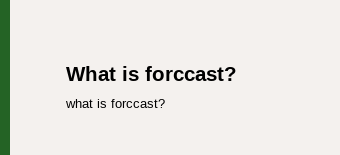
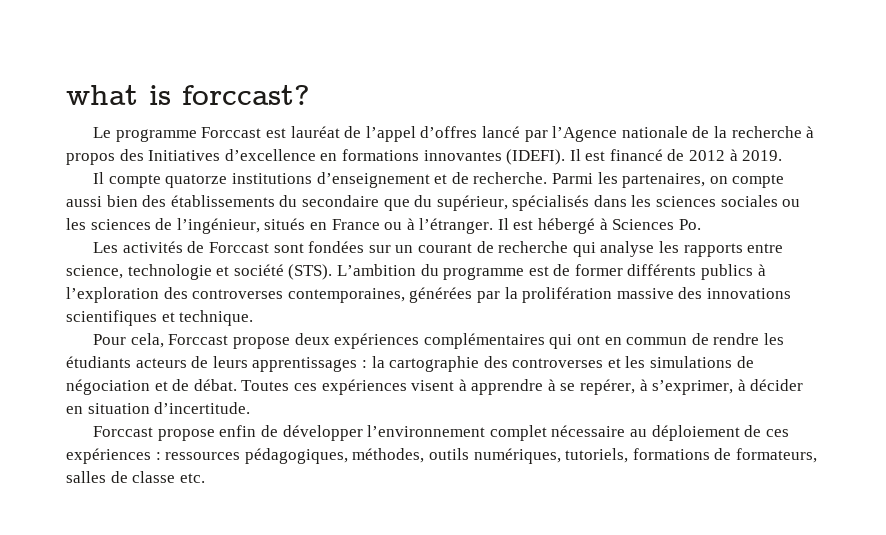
[66,66,116,81] What -> [66,85,138,105] what
[65,99,165,108] what is forccast? -> [93,126,815,142] [66,149,783,165] [93,172,785,188] [66,195,801,211] [66,218,701,234] [93,241,784,257] [66,264,766,280] [66,287,791,303] [66,310,254,326] [93,333,784,349] [66,356,754,372] [66,379,804,395] [66,402,251,414] [93,425,789,441] [66,448,817,464] [66,471,205,483] Le programme Forccast est lauréat de l’appel d’offres lancé par l’Agence nationale de la recherche à propos des Initiatives d’excellence en formations innovantes (IDEFI). Il est financé de 2012 à 2019. // Il compte quatorze institutions d’enseignement et de recherche. Parmi les partenaires, on compte aussi bien des établissements du secondaire que du supérieur, spécialisés dans les sciences sociales ou les sciences de l’ingénieur, situés en France ou à l’étranger. Il est hébergé à Sciences Po. // Les activités de Forccast sont fondées sur un courant de recherche qui analyse les rapports entre science, technologie et société (STS). L’ambition du programme est de former différents publics à l’exploration des controverses contemporaines, générées par la prolifération massive des innovations scientifiques et technique. // Pour cela, Forccast propose deux expériences complémentaires qui ont en commun de rendre les étudiants acteurs de leurs apprentissages : la cartographie des controverses et les simulations de négociation et de débat. Toutes ces expériences visent à apprendre à se repérer, à s’exprimer, à décider en situation d’incertitude. // Forccast propose enfin de développer l’environnement complet nécessaire au déploiement de ces expériences : ressources pédagogiques, méthodes, outils numériques, tutoriels, formations de formateurs, salles de classe etc.

